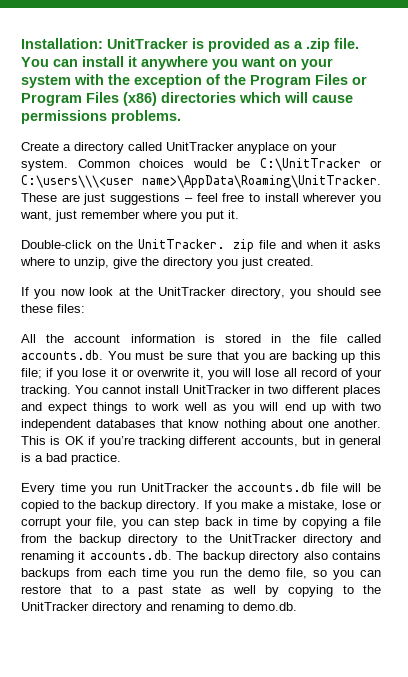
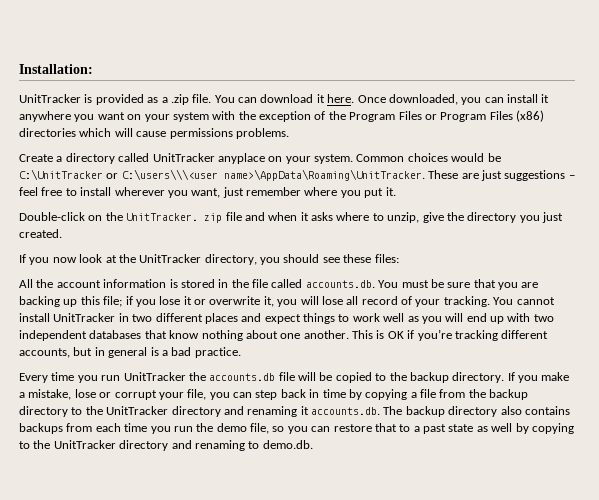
(103, 43) none -> (93, 69) //
(78, 63) none -> [260,94,504,105] download it here. Once downloaded, you can

